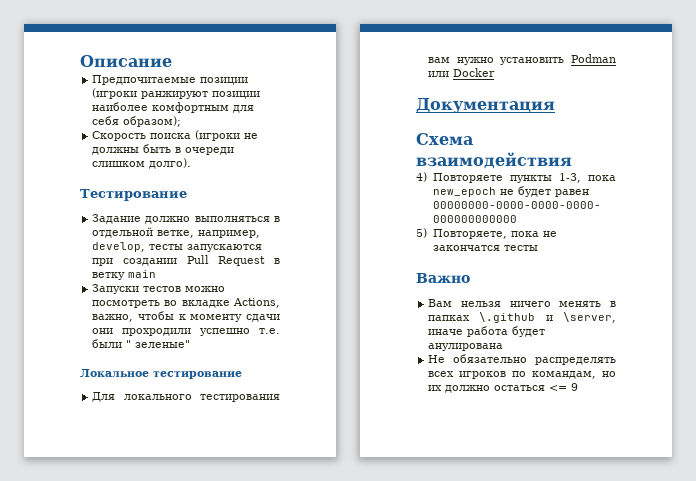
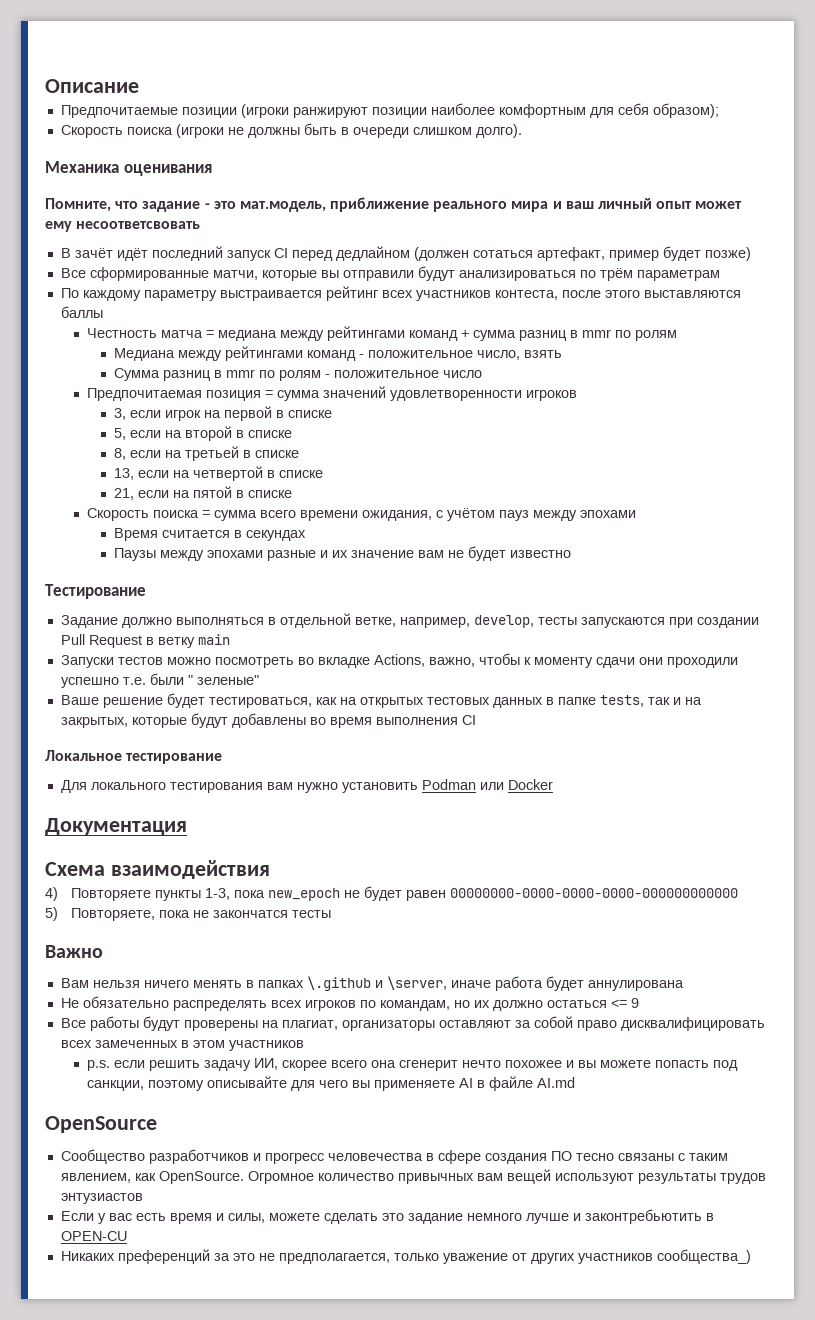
(192, 163) none -> [45,161,212,176] [45,197,743,212] [45,221,201,232] [60,246,751,261] [60,266,720,281] [60,286,741,301] [60,306,103,318] [87,326,678,341] [113,346,562,361] [113,368,482,381] [87,386,578,401] [113,406,332,421] [113,426,292,441] [113,446,299,461] [113,466,323,481] [113,486,292,500] [87,508,637,521] [113,528,306,541] [113,546,571,561] // Механика оценивания // Помните, что задание - это мат.модель, приближение реального мира и ваш личный опыт может ему несоответсвовать // В зачёт идёт последний запуск CI перед дедлайном (должен сотаться артефакт, пример будет позже) // Все сформированные матчи, которые вы отправили будут анализироваться по трём параметрам // По каждому параметру выстраивается рейтинг всех участников контеста, после этого выставляются баллы // Честность матча = медиана между рейтингами команд + сумма разниц в mmr по ролям // Медиана между рейтингами команд - положительное число, взять // Сумма разниц в mmr по ролям - положительное число // Предпочитаемая позиция = сумма значений удовлетворенности игроков // 3, если игрок на первой в списке // 5, если на второй в списке // 8, если на третьей в списке // 13, если на четвертой в списке // 21, если на пятой в списке // Скорость поиска = сумма всего времени ожидания, с учётом пауз между эпохами // Время считается в секундах // Паузы между эпохами разные и их значение вам не будет известно
[122,328,192,336] прохродили -> [666,657,738,668] проходили
(191, 344) none -> [60,693,702,708] [60,713,476,728] // Ваше решение будет тестироваться, как на открытых тестовых данных в папке tests, так и на закрытых, которые будут добавлены во время выполнения CI
[428,343,504,351] анулирована -> [587,980,684,991] аннулирована
(579, 387) none -> [60,1016,765,1031] [60,1040,304,1051] [87,1058,739,1071] [87,1076,576,1091] [45,1116,157,1133] [60,1149,728,1164] [60,1169,766,1184] [60,1193,143,1204] [60,1209,714,1224] [60,1231,127,1241] [60,1249,751,1264] // Все работы будут проверены на плагиат, организаторы оставляют за собой право дисквалифицировать всех замеченных в этом участников // p.s. если решить задачу ИИ, скорее всего она сгенерит нечто похожее и вы можете попасть под санкции, поэтому описывайте для чего вы применяете AI в файле AI.md // OpenSource // Сообщество разработчиков и прогресс человечества в сфере создания ПО тесно связаны с таким явлением, как OpenSource. Огромное количество привычных вам вещей используют результаты трудов энтузиастов // Если у вас есть время и силы, можете сделать это задание немного лучше и законтребьютить в OPEN-CU // Никаких преференций за это не предполагается, только уважение от других участников сообщества_)

